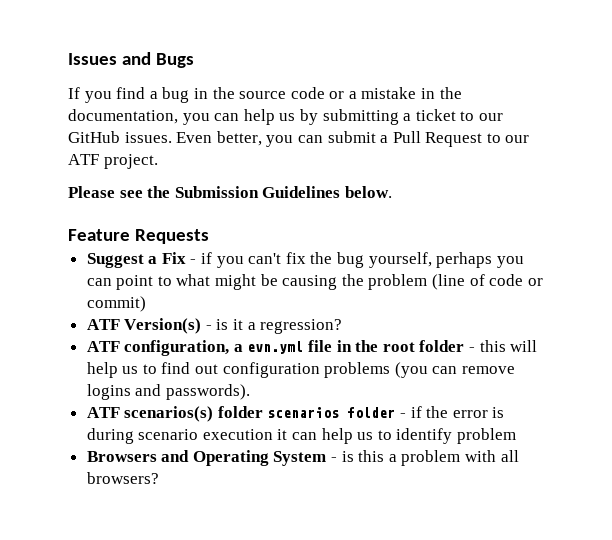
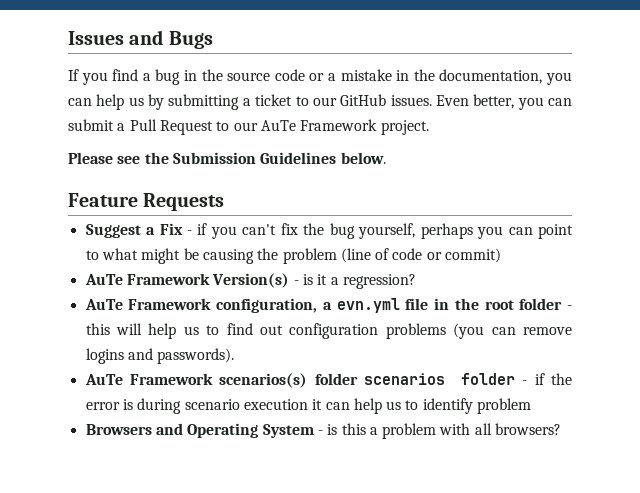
[68,154,99,165] ATF -> [260,119,378,131] AuTe Framework
[86,319,120,330] ATF -> [84,273,210,285] AuTe Framework
[86,341,120,352] ATF -> [84,298,212,310] AuTe Framework
[86,407,120,418] ATF -> [84,373,214,385] AuTe Framework

